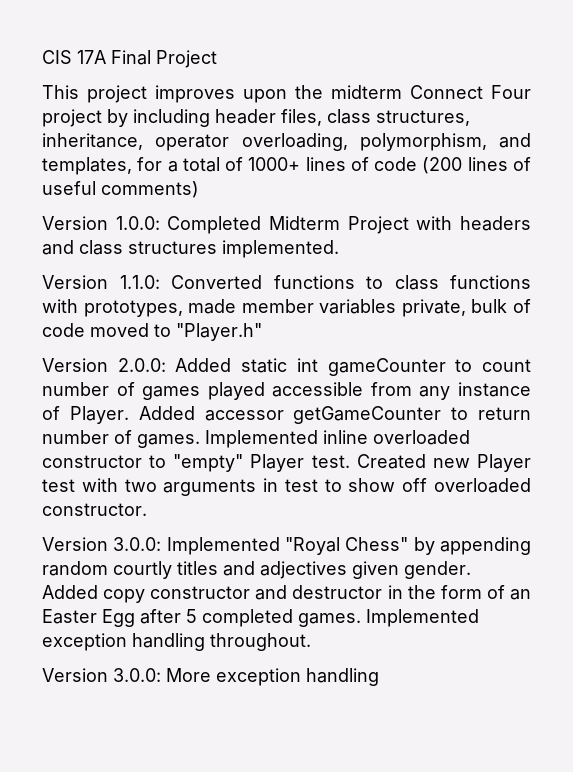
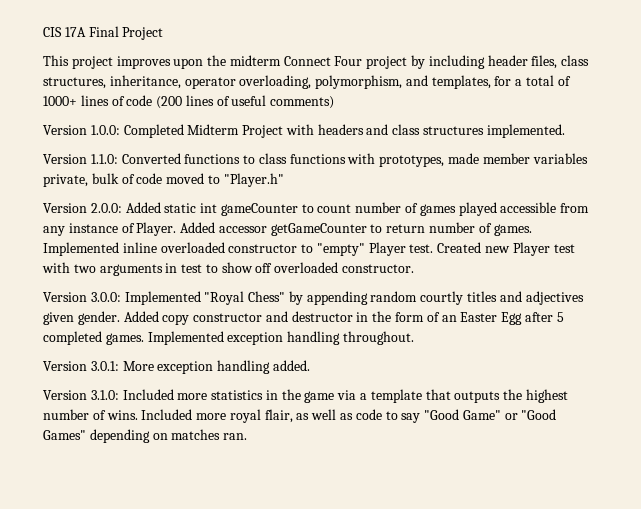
[113,668,161,682] 3.0.0: -> [90,361,119,371] 3.0.1:
(379, 677) none -> [272,360,310,371] [43,389,568,403] [43,409,557,423] [43,429,248,443] added. // Version 3.1.0: Included more statistics in the game via a template that outputs the highest number of wins. Included more royal flair, as well as code to say "Good Game" or "Good Games" depending on matches ran.

